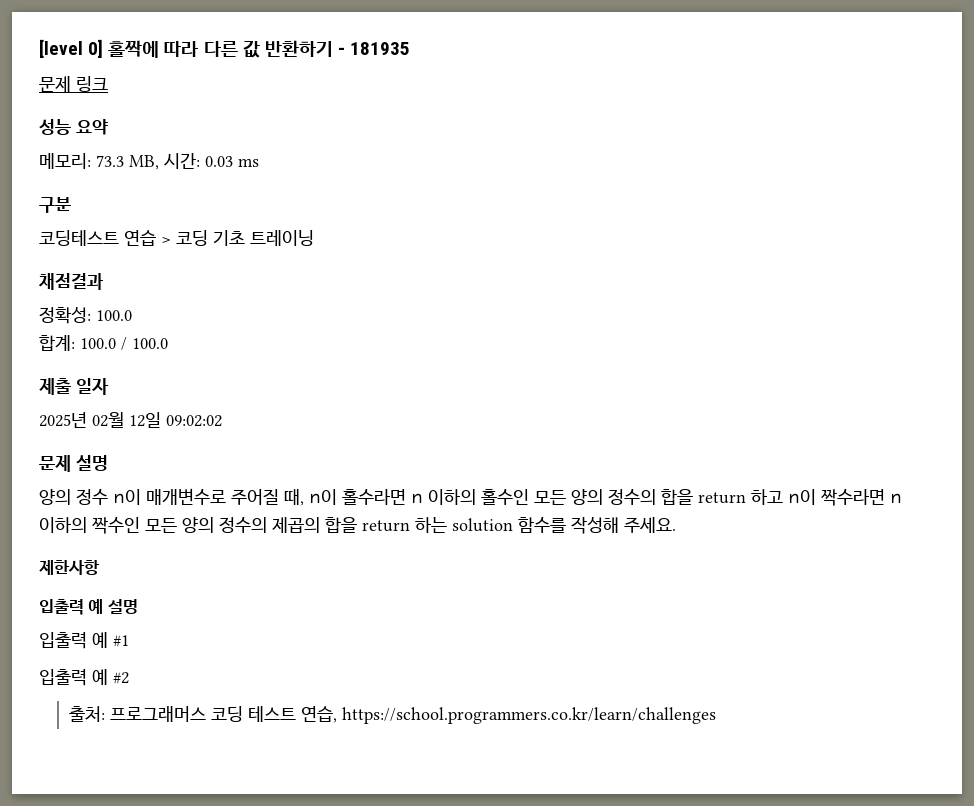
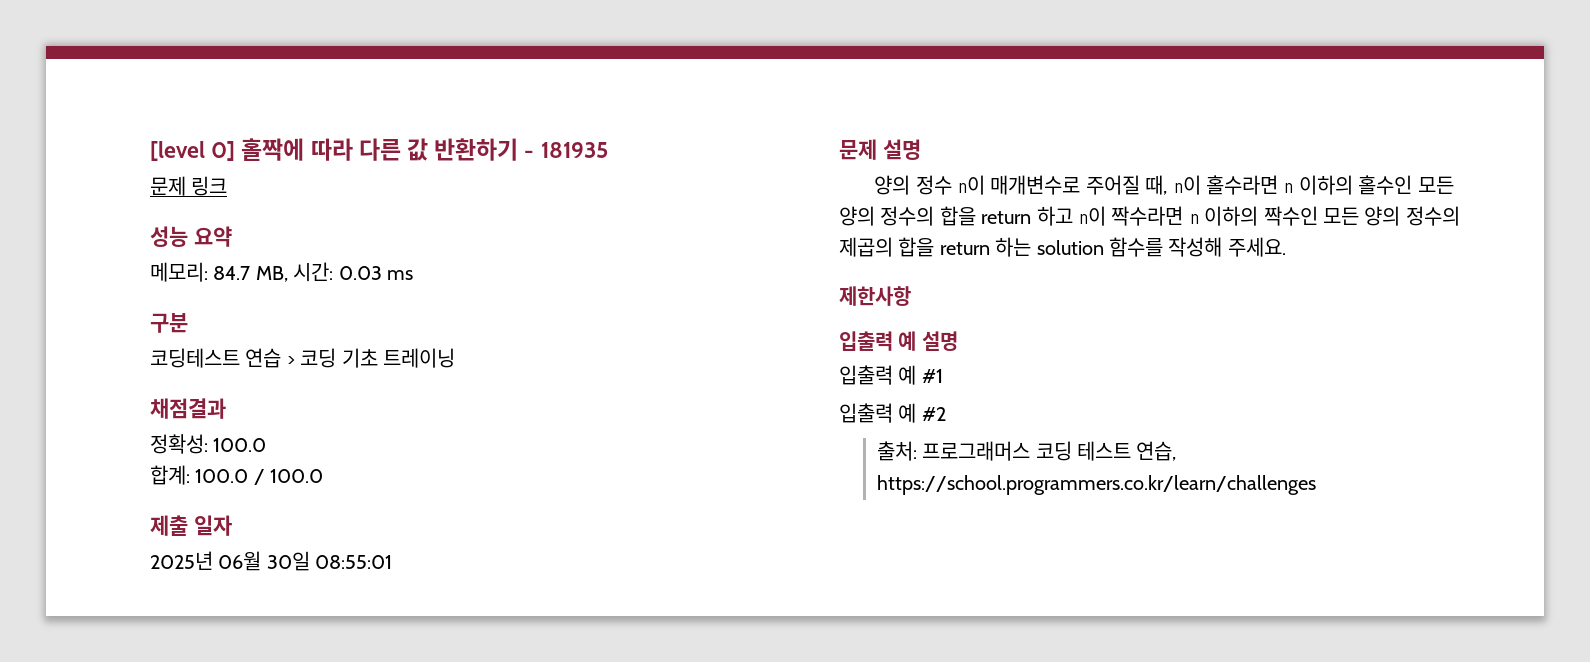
[96,155,124,167] 73.3 -> [213,266,251,280] 84.7
[92,412,222,428] 02월 12일 09:02:02 -> [218,551,393,571] 06월 30일 08:55:01

